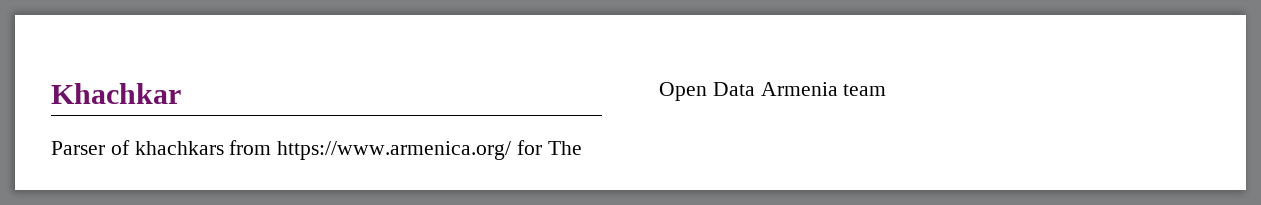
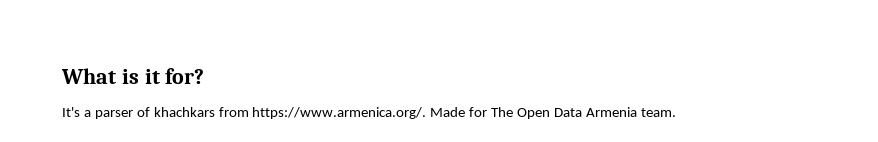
[51,83,181,104] [51,141,105,155] Khachkar // Parser -> [61,68,205,84] [62,107,133,119] What is it for? // It's a parser
[277,141,512,160] https://www.armenica.org/ -> [252,107,466,119] https://www.armenica.org/. Made
[843,84,887,96] team -> [640,108,676,117] team.

